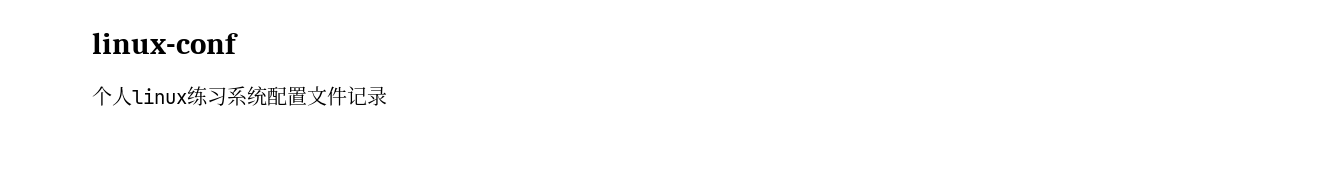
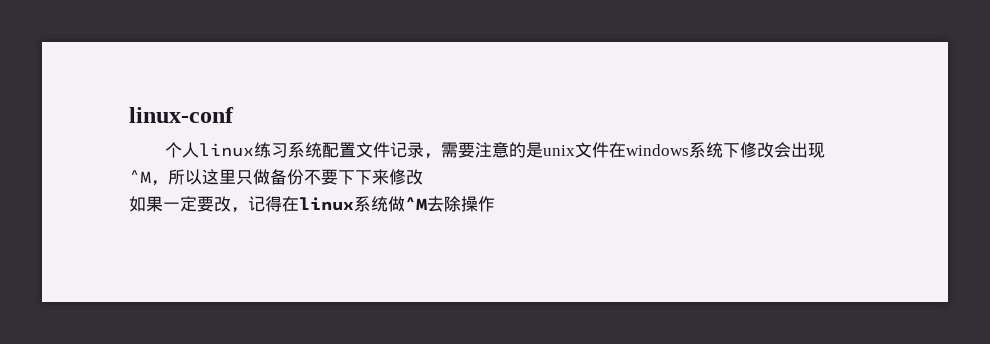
(387, 96) none -> [424,142,826,159] [129,169,423,186] [129,196,495,213] ，需要注意的是unix文件在windows系统下修改会出现^M，所以这里只做备份不要下下来修改 // 如果一定要改，记得在linux系统做^M去除操作

